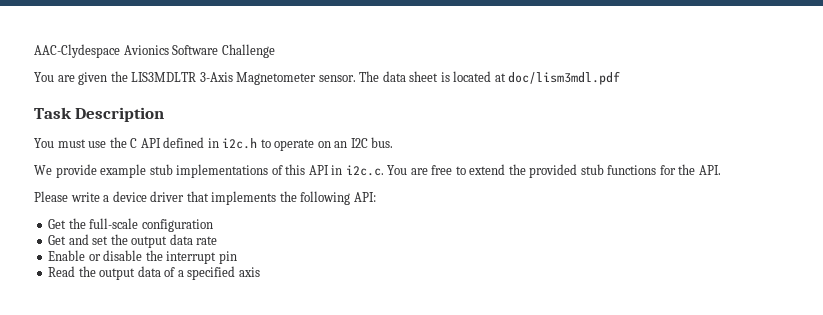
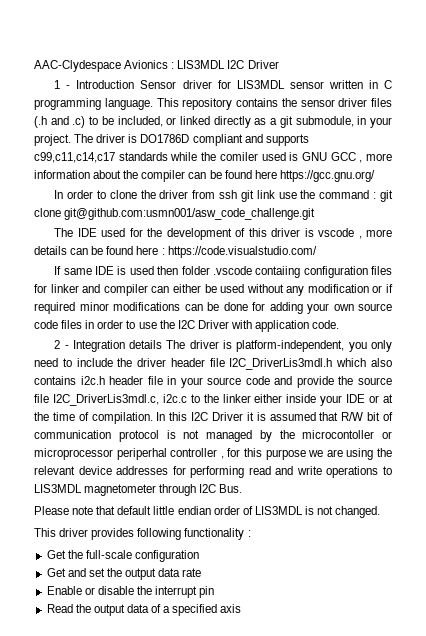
[172,44,275,58] [34,71,621,85] [34,107,165,122] [34,137,394,151] [34,164,721,178] [34,191,376,205] Software Challenge // You are given the LIS3MDLTR 3-Axis Magnetometer sensor. The data sheet is located at doc/lism3mdl.pdf // Task Description // You must use the C API defined in i2c.h to operate on an I2C bus. // We provide example stub implementations of this API in i2c.c. You are free to extend the provided stub functions for the API. // Please write a device driver that implements the following API: -> [171,60,279,69] [54,80,392,89] [34,98,392,110] [34,116,393,128] [34,134,309,146] [34,152,392,163] [34,170,375,182] [54,190,393,202] [34,208,316,220] [54,228,393,240] [34,246,317,258] [54,266,392,278] [34,284,393,296] [34,302,392,314] [34,320,340,332] [54,340,392,352] [34,358,392,370] [34,376,392,388] [34,394,394,406] [34,412,393,424] [34,430,392,442] [34,448,393,460] [34,466,392,478] [34,484,243,496] [34,506,381,518] [34,528,251,540] : LIS3MDL I2C Driver // 1 - Introduction Sensor driver for LIS3MDL sensor written in C programming language. This repository contains the sensor driver files (.h and .c) to be included, or linked directly as a git submodule, in your project. The driver is DO1786D compliant and supports c99,c11,c14,c17 standards while the comiler used is GNU GCC , more information about the compiler can be found here https://gcc.gnu.org/ // In order to clone the driver from ssh git link use the command : git clone git@github.com:usmn001/asw_code_challenge.git // The IDE used for the development of this driver is vscode , more details can be found here : https://code.visualstudio.com/ // If same IDE is used then folder .vscode contaiing configuration files for linker and compiler can either be used without any modification or if required minor modifications can be done for adding your own source code files in order to use the I2C Driver with application code. // 2 - Integration details The driver is platform-independent, you only need to include the driver header file I2C_DriverLis3mdl.h which also contains i2c.h header file in your source code and provide the source file I2C_DriverLis3mdl.c, i2c.c to the linker either inside your IDE or at the time of compilation. In this I2C Driver it is assumed that R/W bit of communication protocol is not managed by the microcontoller or microprocessor periperhal controller , for this purpose we are using the relevant device addresses for performing read and write operations to LIS3MDL magnetometer through I2C Bus. // Please note that default little endian order of LIS3MDL is not changed. // This driver provides following functionality :

